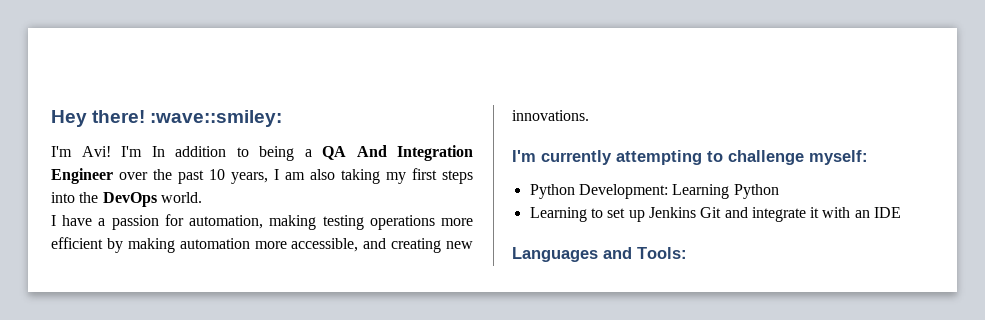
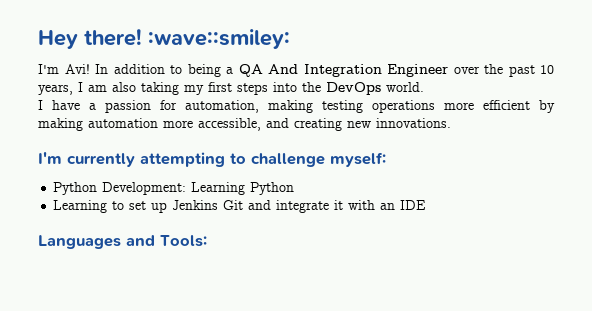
[121,146,142,157] I'm -> (90, 69) none

